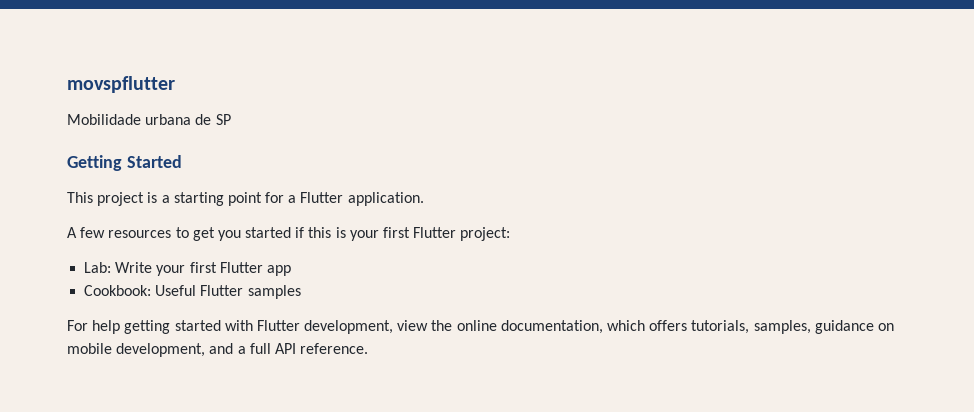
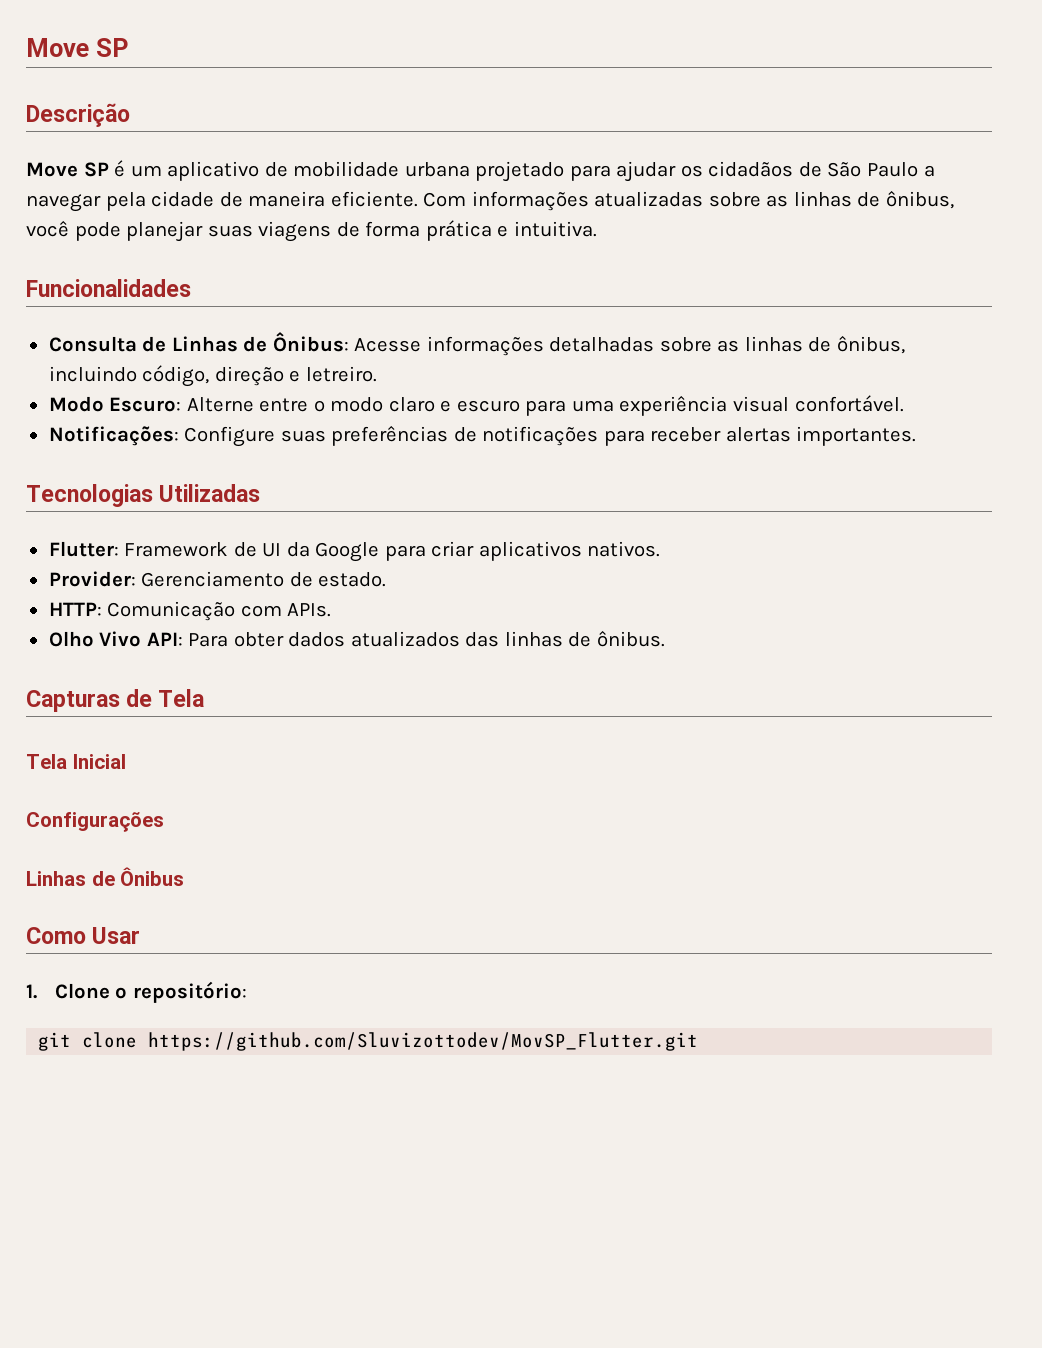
[67,76,175,93] [67,114,231,125] [67,155,182,171] [67,192,424,206] [67,227,511,241] [84,262,291,276] [84,285,301,299] [67,320,894,334] [67,343,369,357] movspflutter // Mobilidade urbana de SP // Getting Started // This project is a starting point for a Flutter application. // A few resources to get you started if this is your first Flutter project: // Lab: Write your first Flutter app // Cookbook: Useful Flutter samples // For help getting started with Flutter development, view the online documentation, which offers tutorials, samples, guidance on mobile development, and a full API reference. -> [26,38,129,57] [26,103,130,127] [26,160,935,182] [26,190,954,212] [26,220,597,242] [26,279,191,297] [48,332,905,356] [48,365,377,387] [48,395,904,416] [48,425,917,447] [26,484,261,507] [48,541,661,562] [48,571,387,587] [48,601,332,621] [48,630,665,647] [26,689,205,712] [26,754,126,769] [26,812,164,832] [26,867,185,886] [26,927,141,944] [26,981,247,1003] [38,1032,699,1051] Move SP // Descrição // Move SP é um aplicativo de mobilidade urbana projetado para ajudar os cidadãos de São Paulo a navegar pela cidade de maneira eficiente. Com informações atualizadas sobre as linhas de ônibus, você pode planejar suas viagens de forma prática e intuitiva. // Funcionalidades // Consulta de Linhas de Ônibus: Acesse informações detalhadas sobre as linhas de ônibus, incluindo código, direção e letreiro. // Modo Escuro: Alterne entre o modo claro e escuro para uma experiência visual confortável. // Notificações: Configure suas preferências de notificações para receber alertas importantes. // Tecnologias Utilizadas // Flutter: Framework de UI da Google para criar aplicativos nativos. // Provider: Gerenciamento de estado. // HTTP: Comunicação com APIs. // Olho Vivo API: Para obter dados atualizados das linhas de ônibus. // Capturas de Tela // Tela Inicial // Configurações // Linhas de Ônibus // Como Usar // 1. Clone o repositório: // git clone https://github.com/Sluvizottodev/MovSP_Flutter.git

